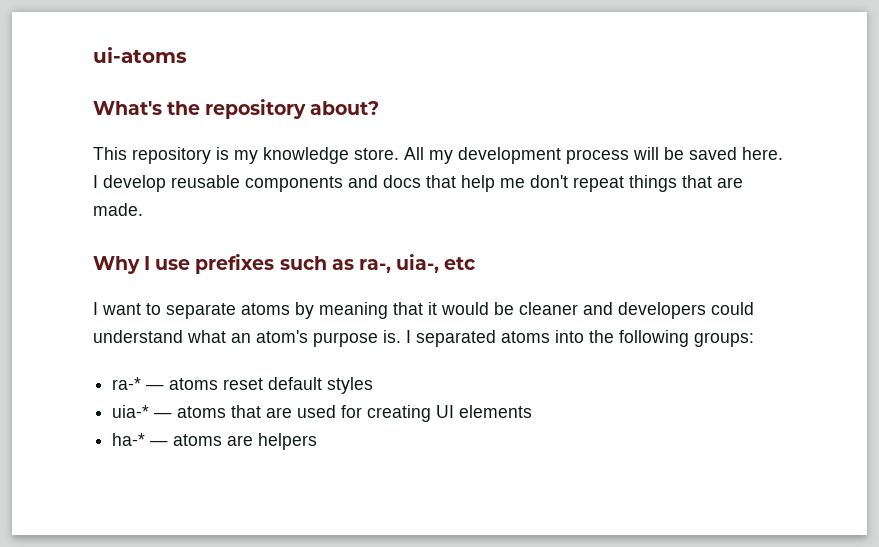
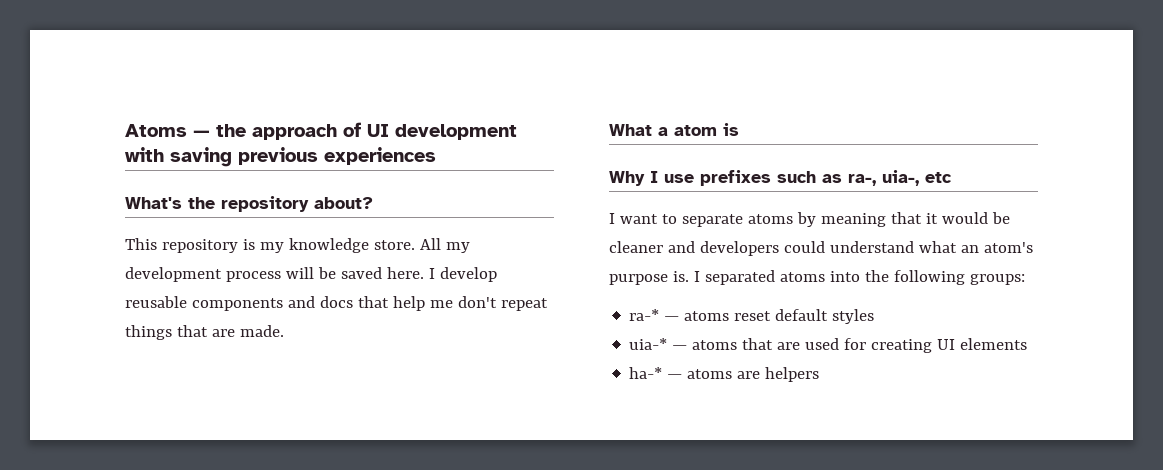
[93,47,187,63] ui-atoms -> [125,122,517,140] [125,147,436,167] Atoms — the approach of UI development with saving previous experiences
(143, 209) none -> [609,123,739,136] // What a atom is

